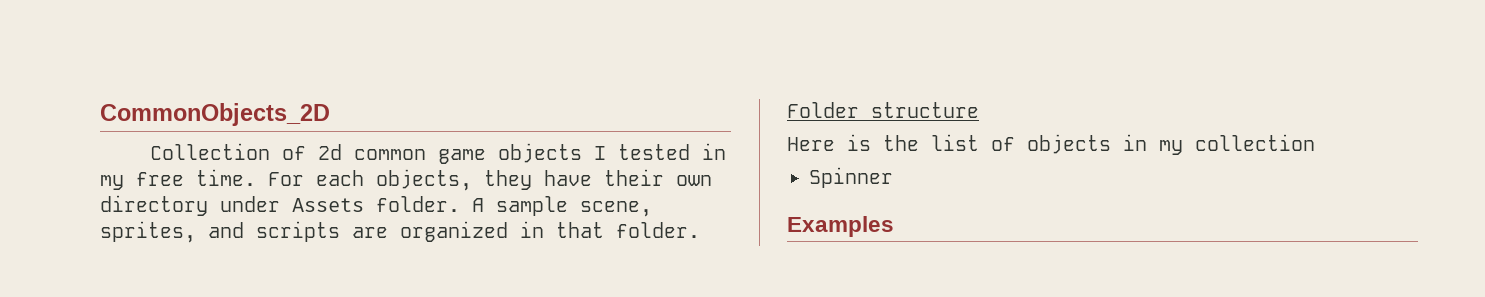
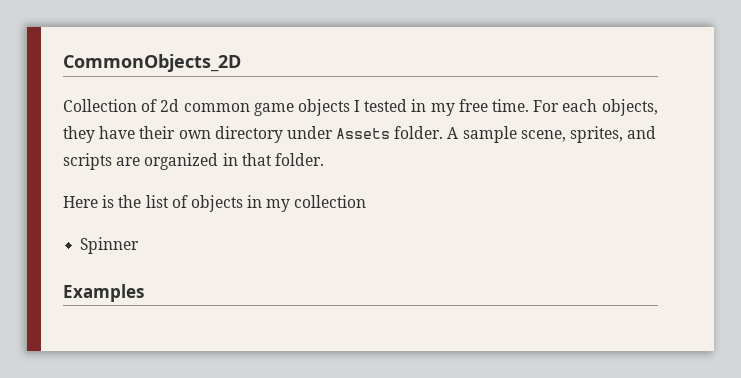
[787,102,979,118] Folder structure -> (324, 159) none

